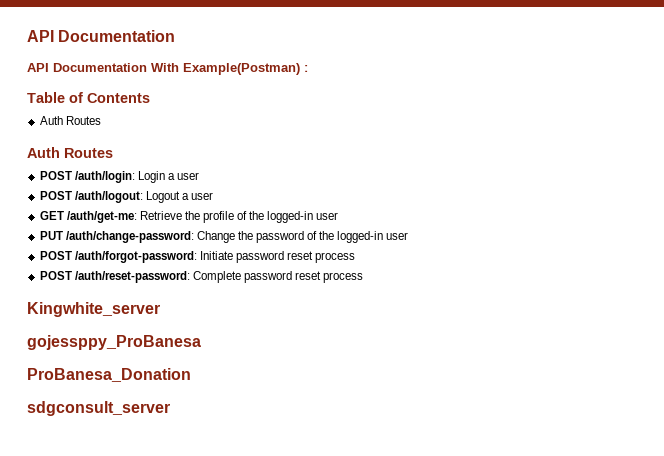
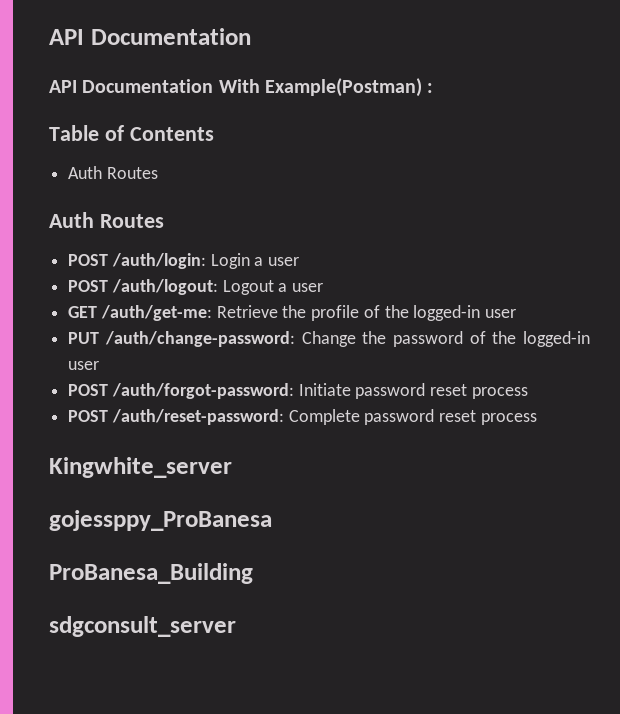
[27,368,191,382] ProBanesa_Donation -> [49,563,253,584] ProBanesa_Building

